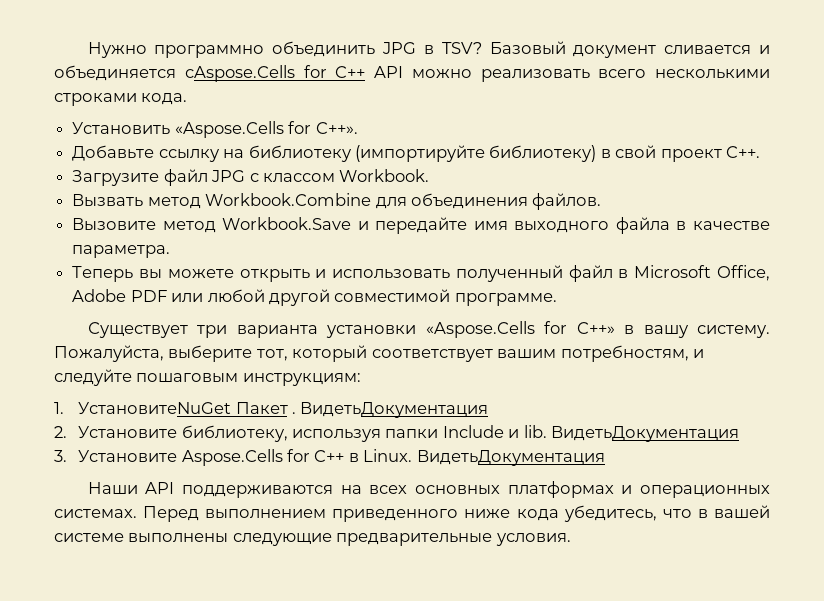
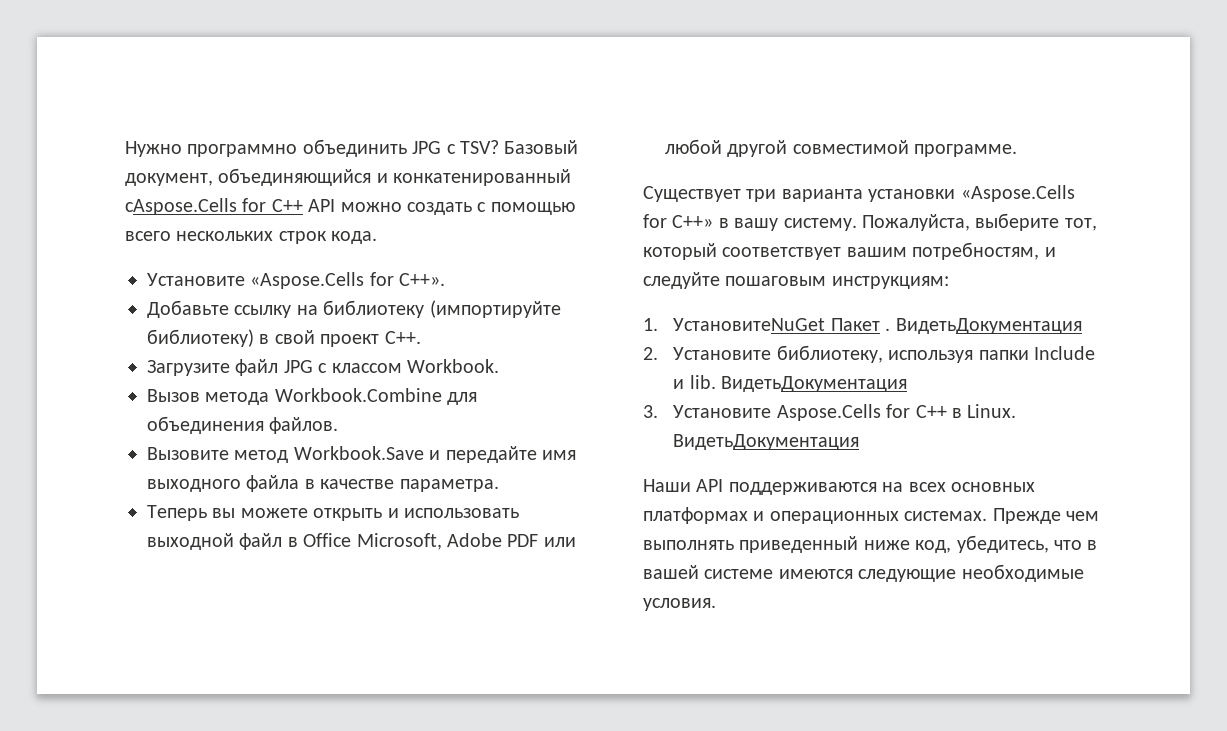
[423,45,434,54] в -> [446,144,456,154] с
[573,45,771,58] [54,65,176,81] документ сливается и объединяется -> [125,168,572,186] документ, объединяющийся и конкатенированный
[480,69,770,82] [54,93,137,106] реализовать всего несколькими строками -> [407,202,575,215] [125,231,327,244] создать с помощью всего нескольких строк
[72,122,171,135] Установить -> [147,273,245,286] Установите
[72,194,201,209] Вызвать метод -> [147,389,270,405] Вызов метода
[455,265,563,282] полученный -> [147,533,234,550] выходной
[634,265,770,281] Microsoft Office, -> [303,533,442,550] Office Microsoft,
[143,506,559,522] Перед выполнением приведенного ниже кода -> [992,508,1099,524] [643,536,952,553] Прежде чем выполнять приведенный ниже код,
[128,533,493,546] выполнены следующие предварительные -> [778,564,1084,582] имеются следующие необходимые

